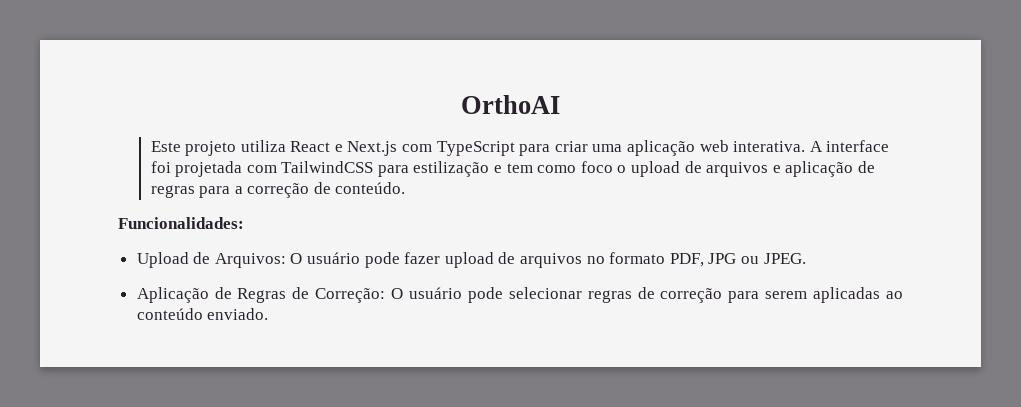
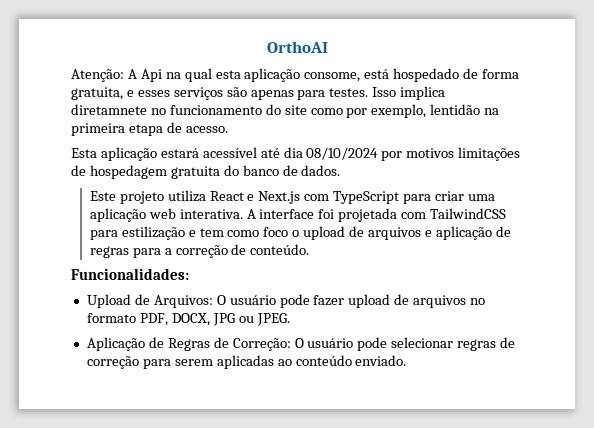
(560, 104) none -> [71,68,520,82] [71,86,446,100] [71,104,500,118] [71,122,228,136] [71,147,521,161] [71,165,341,179] // Atenção: A Api na qual esta aplicação consome, está hospedado de forma gratuita, e esses serviços são apenas para testes. Isso implica diretamnete no funcionamento do site como por exemplo, lentidão na primeira etapa de acesso. // Esta aplicação estará acessível até dia 08/10/2024 por motivos limitações de hospedagem gratuita do banco de dados.
(704, 260) none -> [171,313,210,326] DOCX,

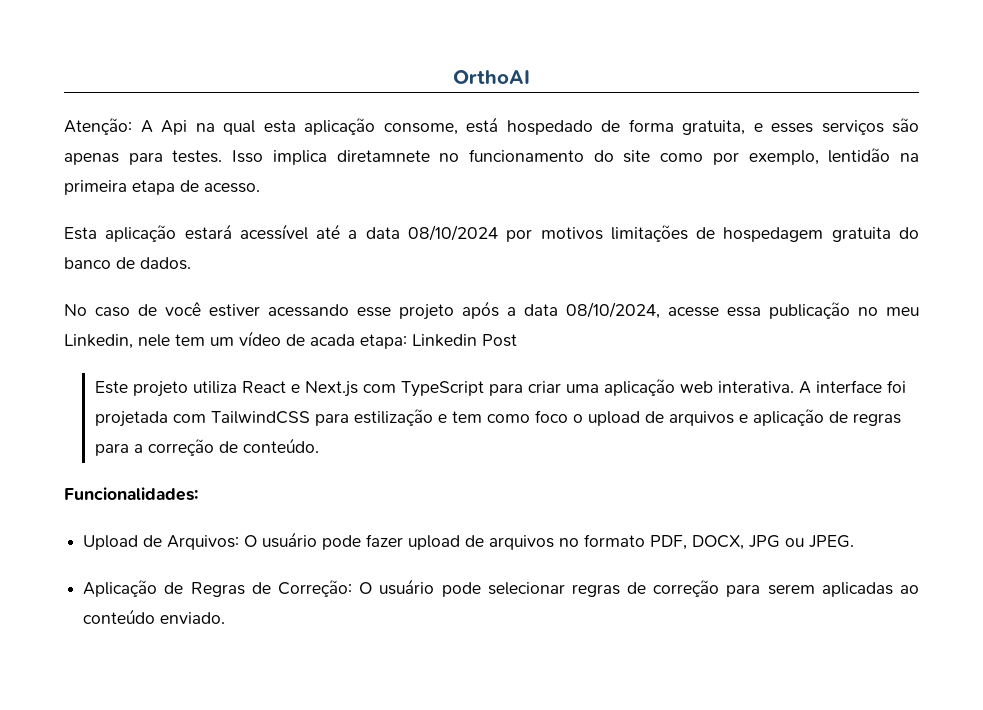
[283,147,303,158] dia -> [348,227,400,239] a data
(341, 170) none -> [64,301,919,320] [64,331,517,349] // No caso de você estiver acessando esse projeto após a data 08/10/2024, acesse essa publicação no meu Linkedin, nele tem um vídeo de acada etapa: Linkedin Post

